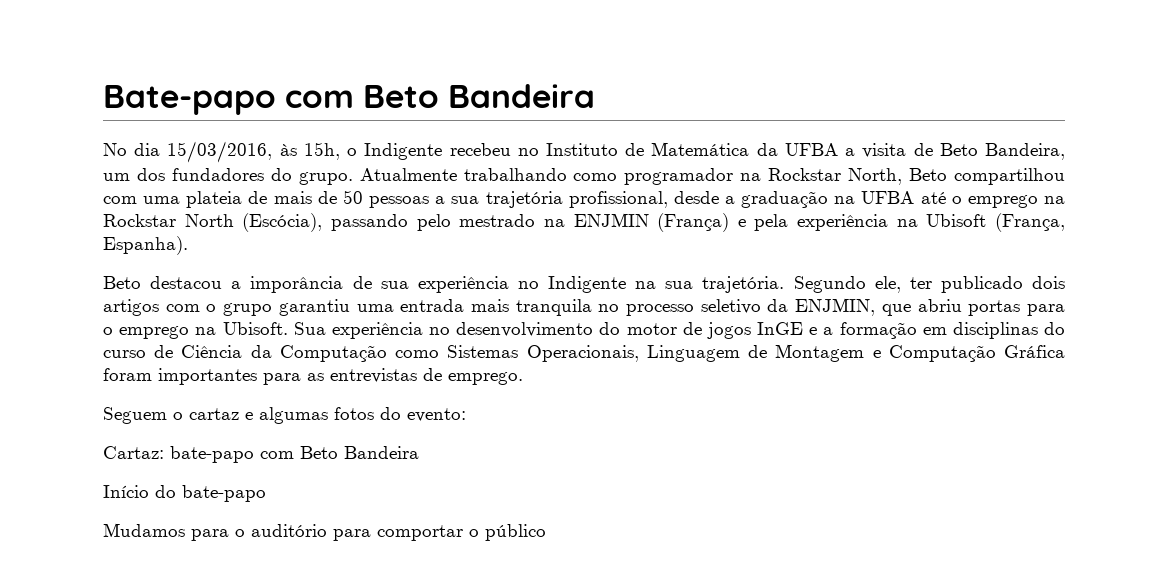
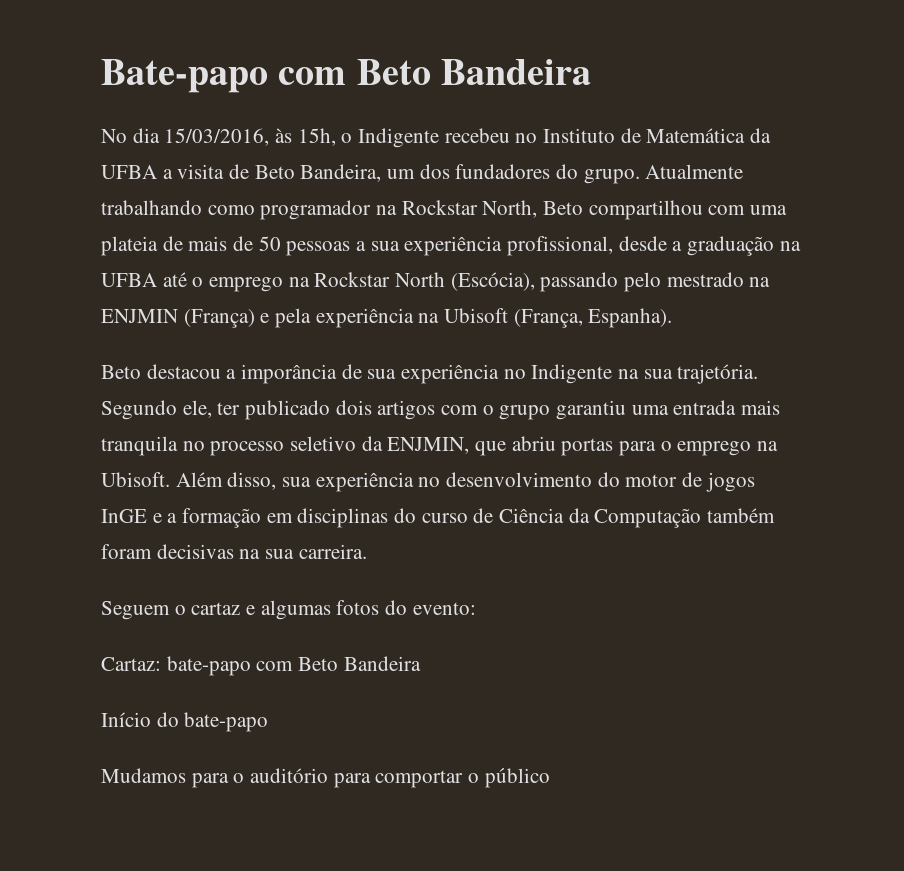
[485,191,563,208] trajetória -> [404,236,503,256] experiência
[293,322,326,335] Sua -> [175,472,312,490] Além disso, sua
[395,344,1066,362] [103,368,523,385] como Sistemas Operacionais, Linguagem de Montagem e Computação Gráfica foram importantes para as entrevistas de emprego. -> [707,508,776,523] [101,544,367,559] também foram decisivas na sua carreira.

